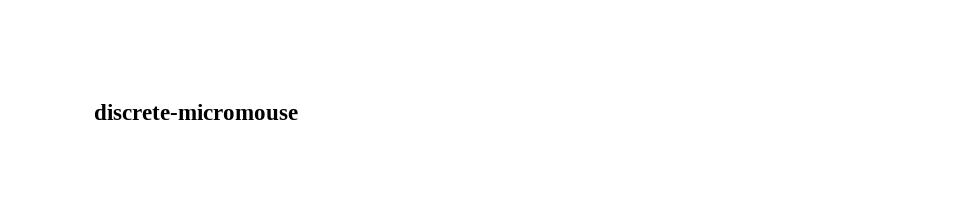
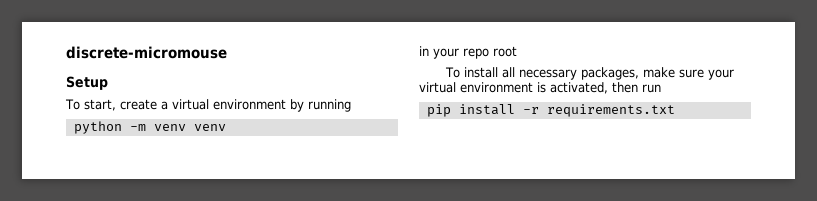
(298, 112) none -> [66,76,108,90] [65,99,351,112] [73,121,226,134] [419,46,517,59] [445,67,735,80] [419,82,661,94] [426,104,675,117] // Setup // To start, create a virtual environment by running // python -m venv venv // in your repo root // To install all necessary packages, make sure your virtual environment is activated, then run // pip install -r requirements.txt

